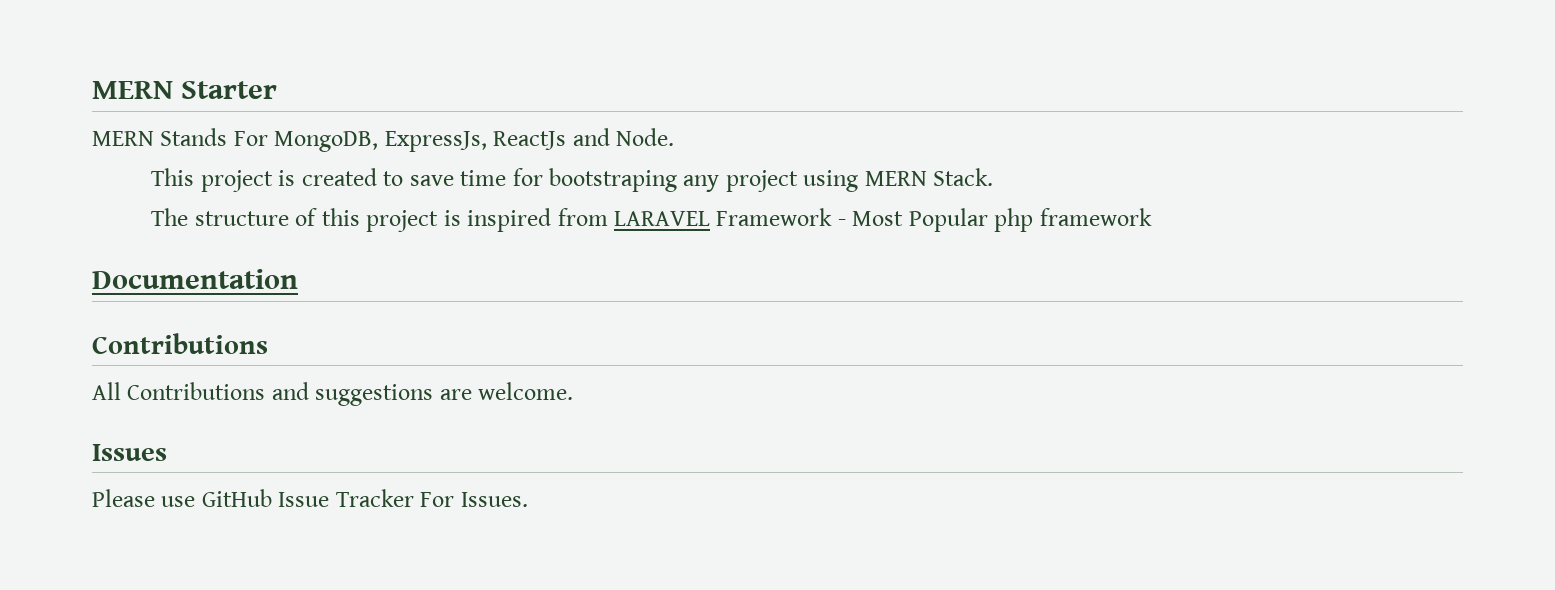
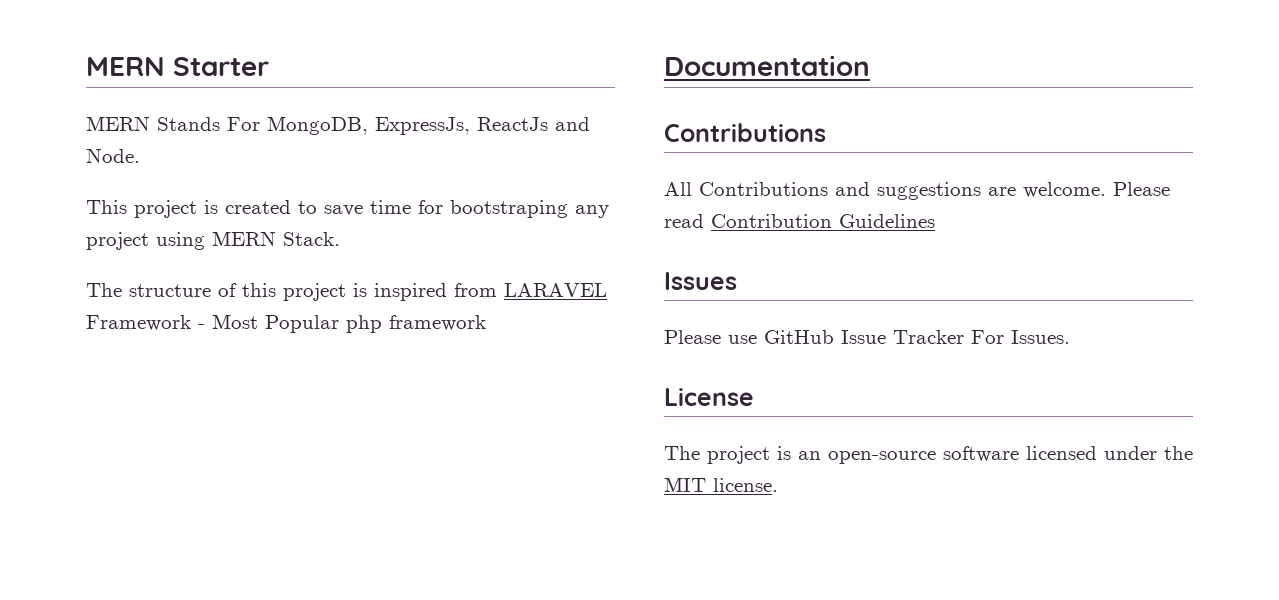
(574, 391) none -> [1113,182,1170,196] [664,214,935,228] Please read Contribution Guidelines
(528, 499) none -> [664,388,754,406] [664,446,1193,464] [664,477,778,492] // License // The project is an open-source software licensed under the MIT license.

